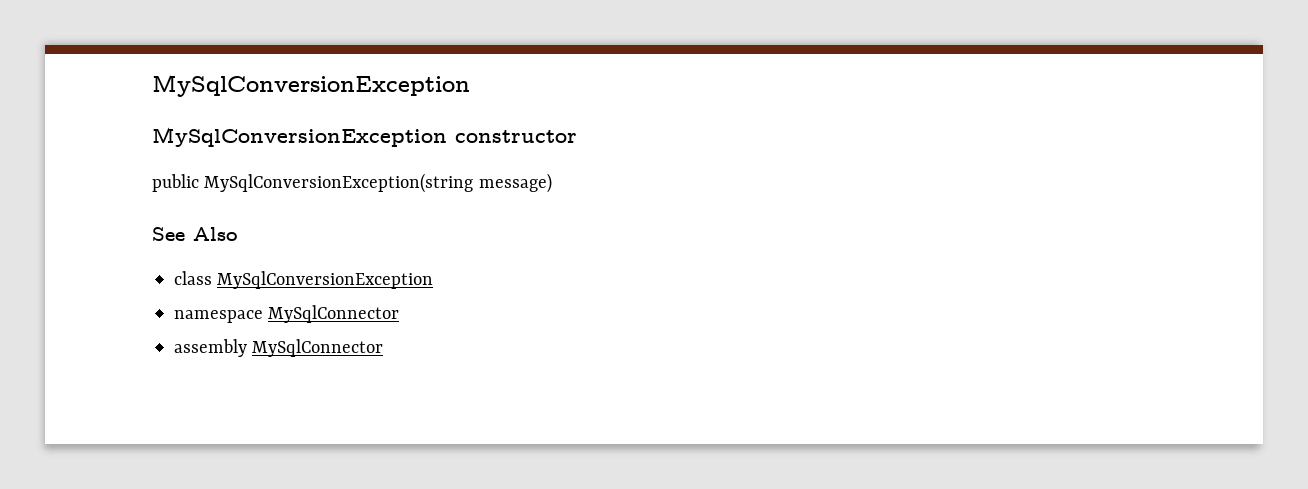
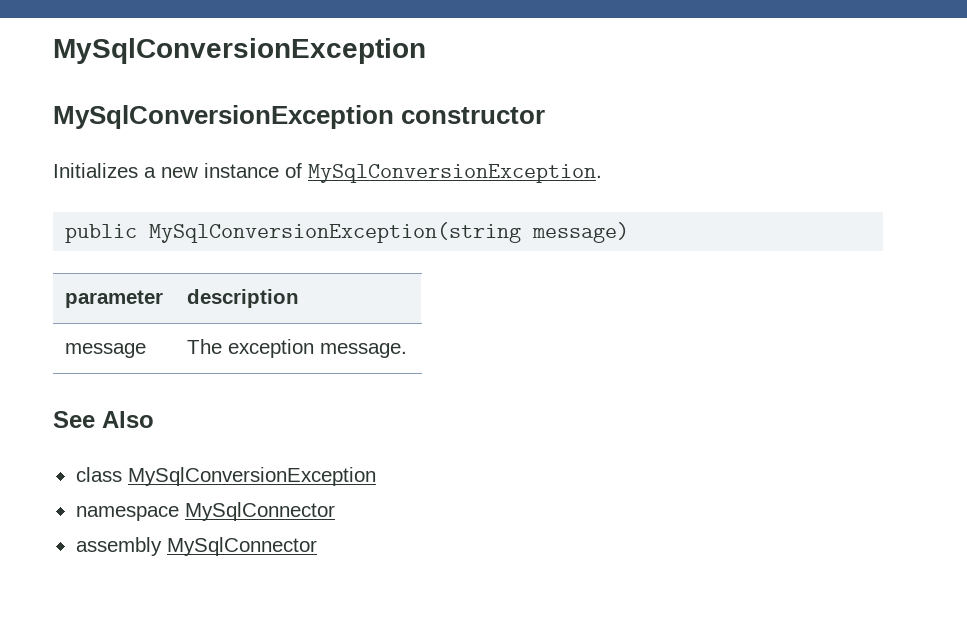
[152,173,552,193] public MySqlConversionException(string message) -> [53,163,602,183] [65,222,630,243] [64,290,163,308] [186,289,299,308] [64,343,146,358] [186,339,407,358] Initializes a new instance of MySqlConversionException. // public MySqlConversionException(string message) // parameter | description // message | The exception message.

